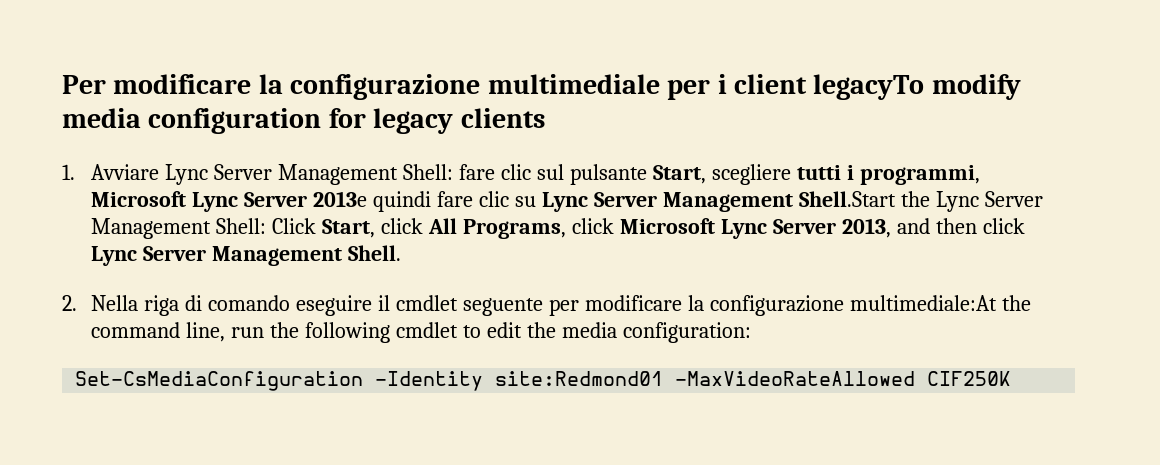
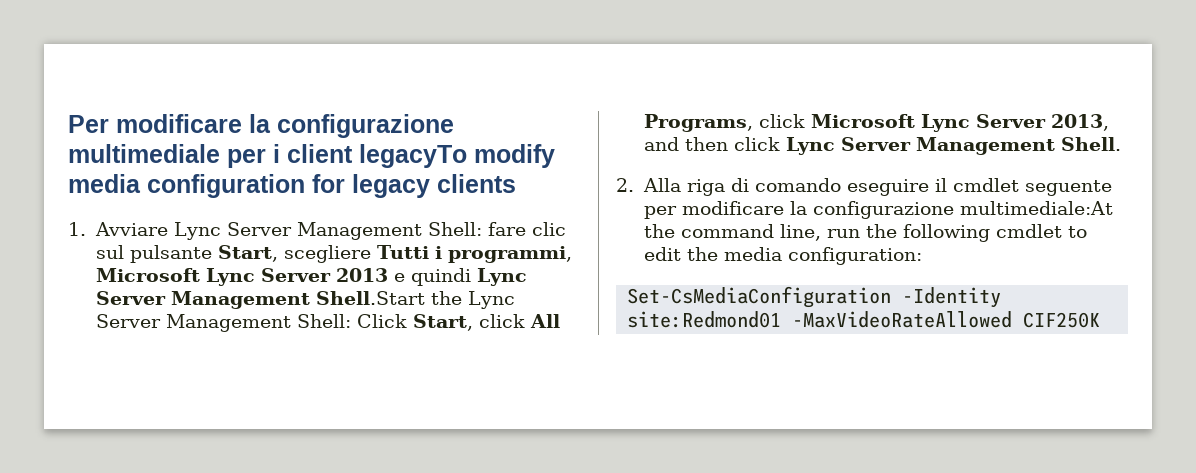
[796,165,841,180] tutti -> [376,245,430,259] Tutti
[313,191,537,212] 2013e quindi fare clic su -> [336,268,472,286] 2013 e quindi
[91,295,139,311] Nella -> [642,178,681,192] Alla

